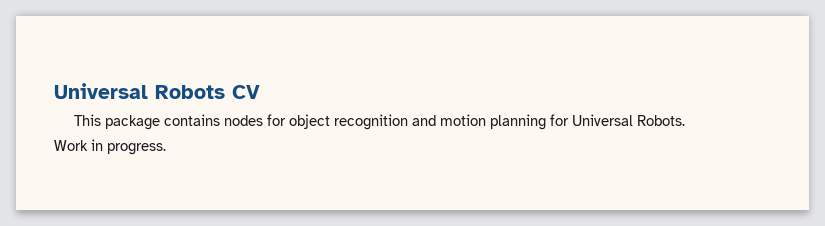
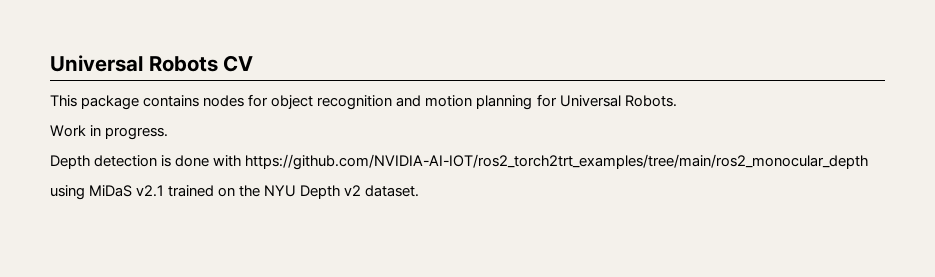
(166, 149) none -> [50,154,869,170] [50,185,420,200] // Depth detection is done with https://github.com/NVIDIA-AI-IOT/ros2_torch2trt_examples/tree/main/ros2_monocular_depth // using MiDaS v2.1 trained on the NYU Depth v2 dataset.

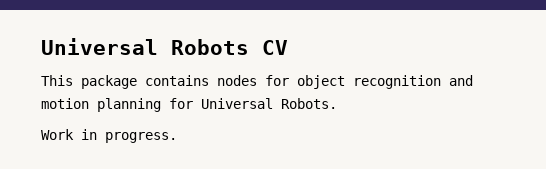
[50,154,869,170] [50,185,420,200] // Depth detection is done with https://github.com/NVIDIA-AI-IOT/ros2_torch2trt_examples/tree/main/ros2_monocular_depth // using MiDaS v2.1 trained on the NYU Depth v2 dataset. -> (177, 137) none

